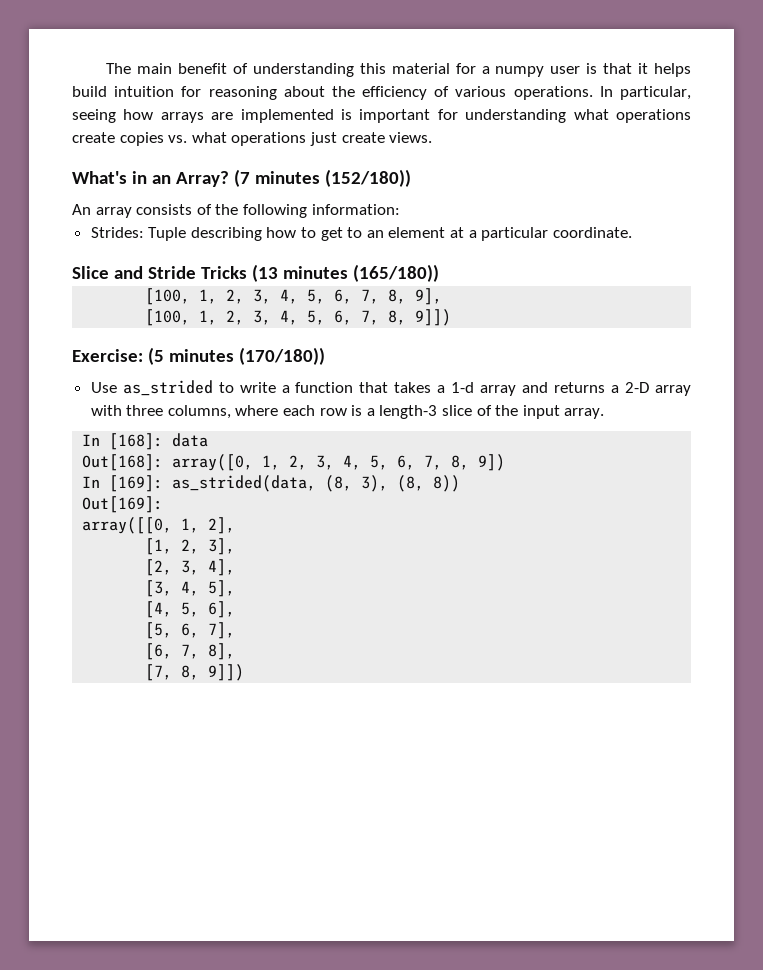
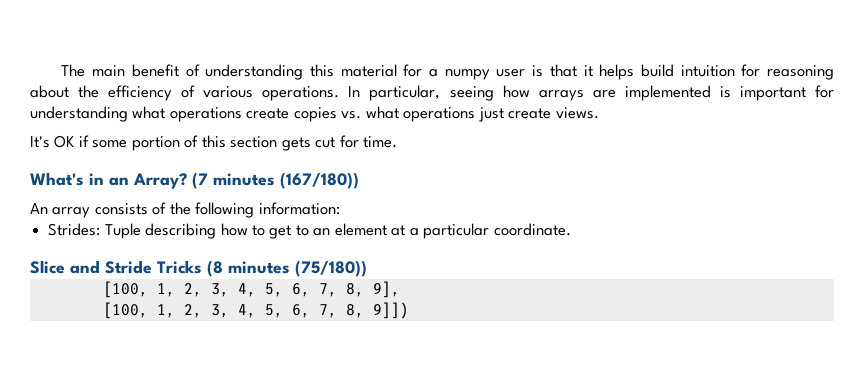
(433, 137) none -> [30,135,398,151] // It's OK if some portion of this section gets cut for time.
[324,169,411,187] (152/180)) -> [280,172,359,189] (167/180))
[251,264,439,282] (13 minutes (165/180)) -> [207,260,367,277] (8 minutes (75/180))
[72,347,325,365] [90,380,691,396] [90,405,605,419] [82,433,209,450] [82,454,506,471] [82,475,461,492] [82,496,164,513] [82,517,236,534] [145,538,236,555] [145,559,236,576] [145,580,236,597] [145,601,236,618] [145,622,236,639] [145,643,236,660] [145,664,245,681] // Exercise: (5 minutes (170/180)) // Use as_strided to write a function that takes a 1-d array and returns a 2-D array with three columns, where each row is a length-3 slice of the input array. // In [168]: data // Out[168]: array([0, 1, 2, 3, 4, 5, 6, 7, 8, 9]) // In [169]: as_strided(data, (8, 3), (8, 8)) // Out[169]: // array([[0, 1, 2], // [1, 2, 3], // [2, 3, 4], // [3, 4, 5], // [4, 5, 6], // [5, 6, 7], // [6, 7, 8], // [7, 8, 9]]) -> (409, 310) none

